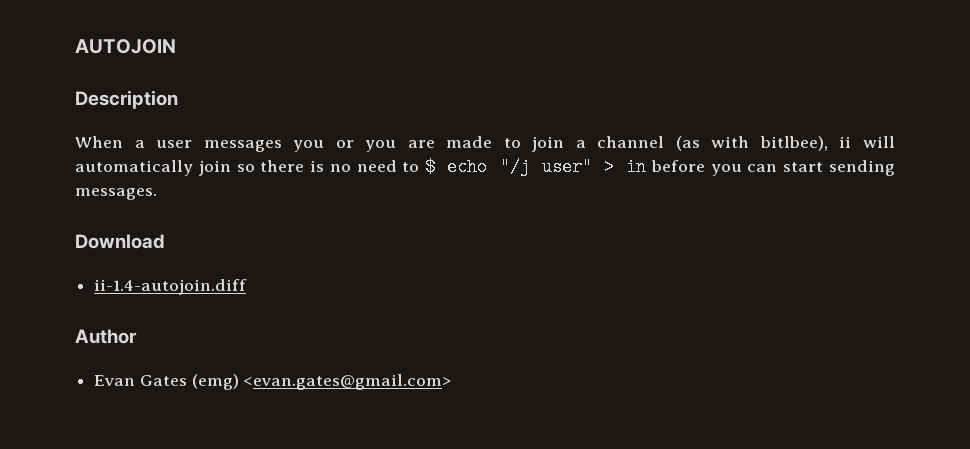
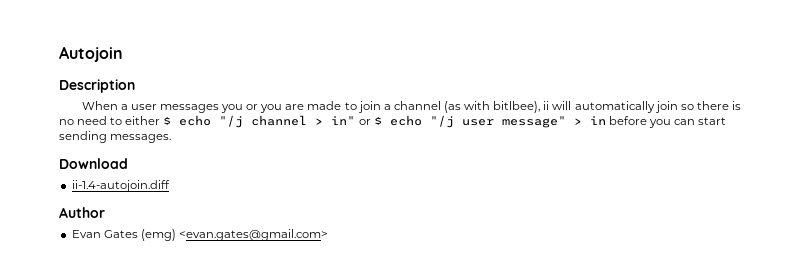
[75,39,176,54] AUTOJOIN -> [59,46,123,62] Autojoin
[425,158,592,176] $ echo "/j user" -> [125,115,566,128] either $ echo "/j channel > in" or $ echo "/j user message"

